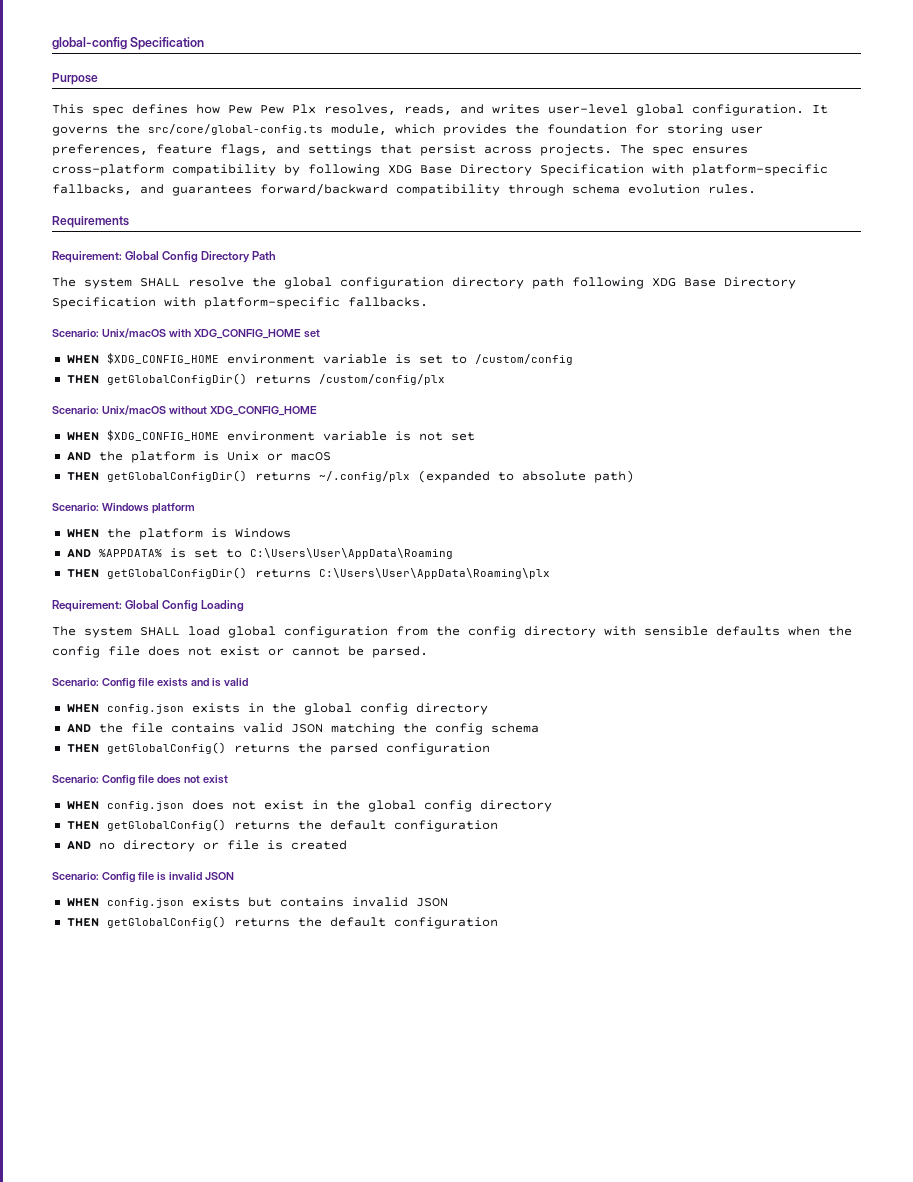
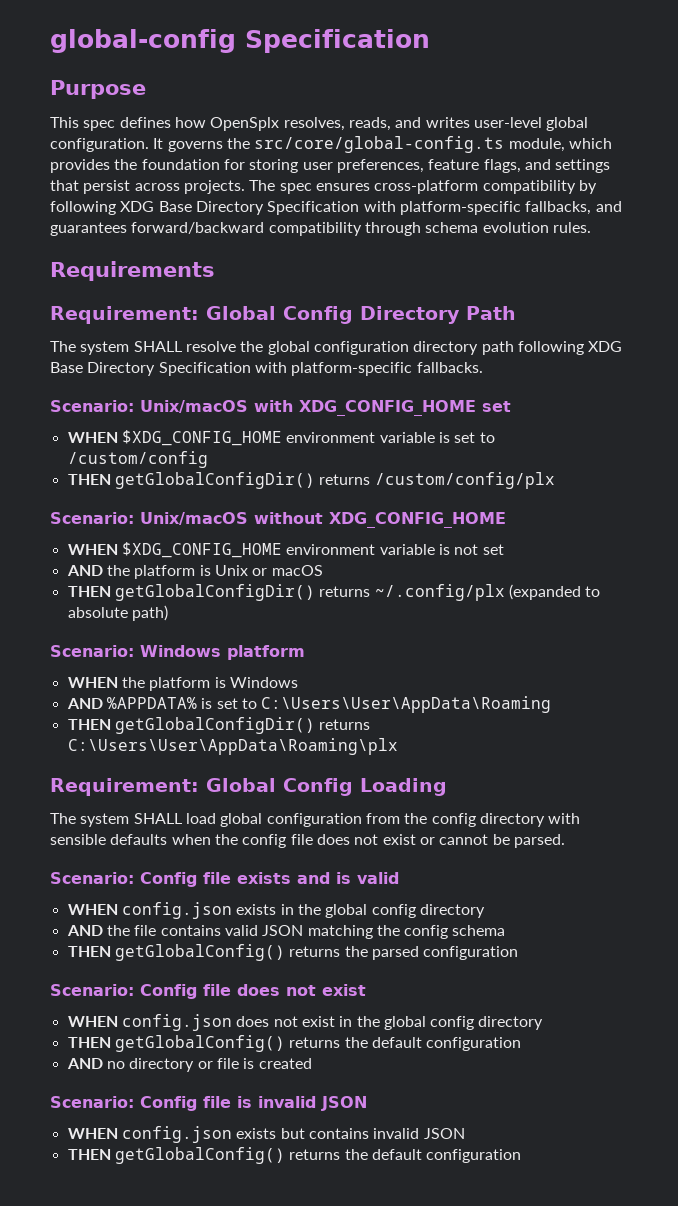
[228,104,316,114] Pew Pew Plx -> [210,117,280,131] OpenSplx

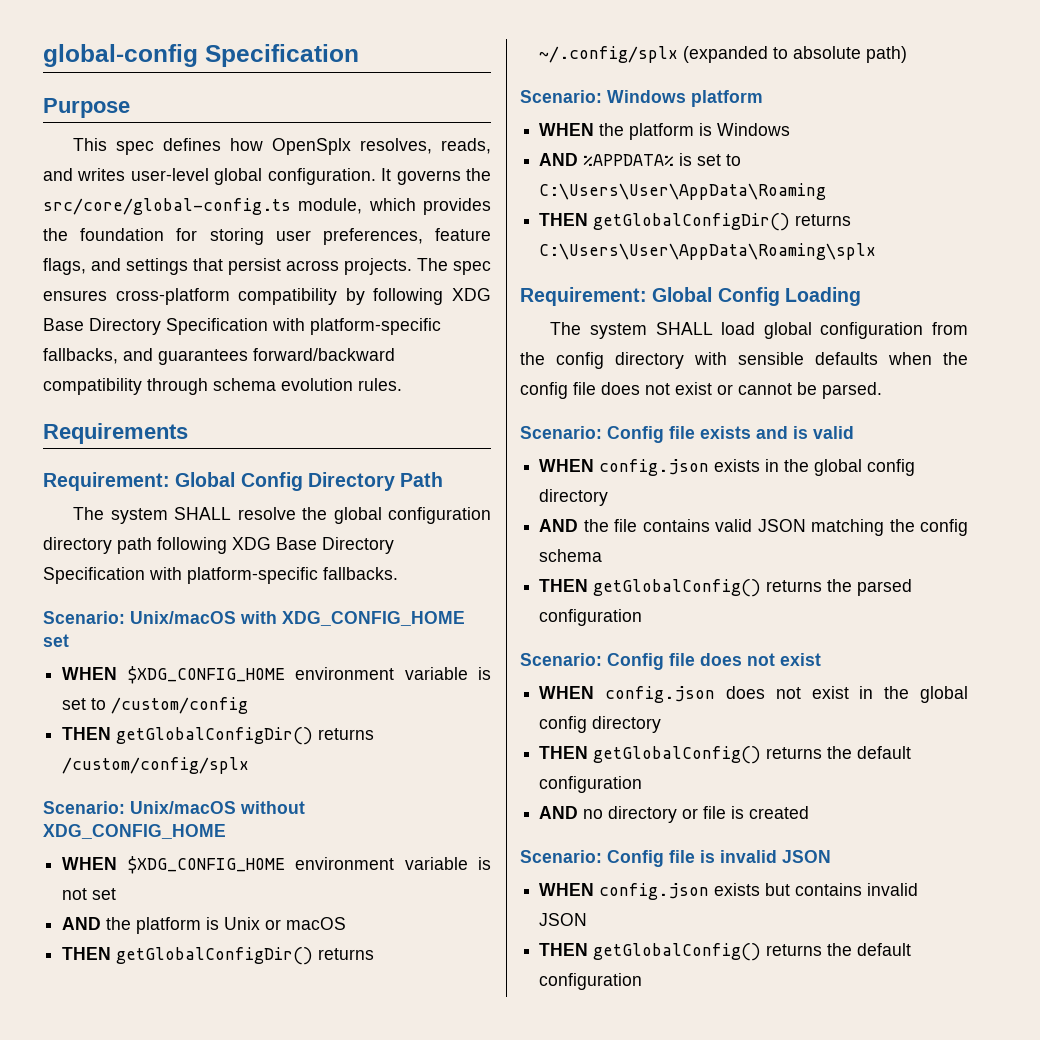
[374,472,555,489] /custom/config/plx -> [62,757,250,774] /custom/config/splx
[374,584,505,601] ~/.config/plx -> [539,46,679,63] ~/.config/splx
[67,738,398,755] C:\Users\User\AppData\Roaming\plx -> [539,243,877,260] C:\Users\User\AppData\Roaming\splx

